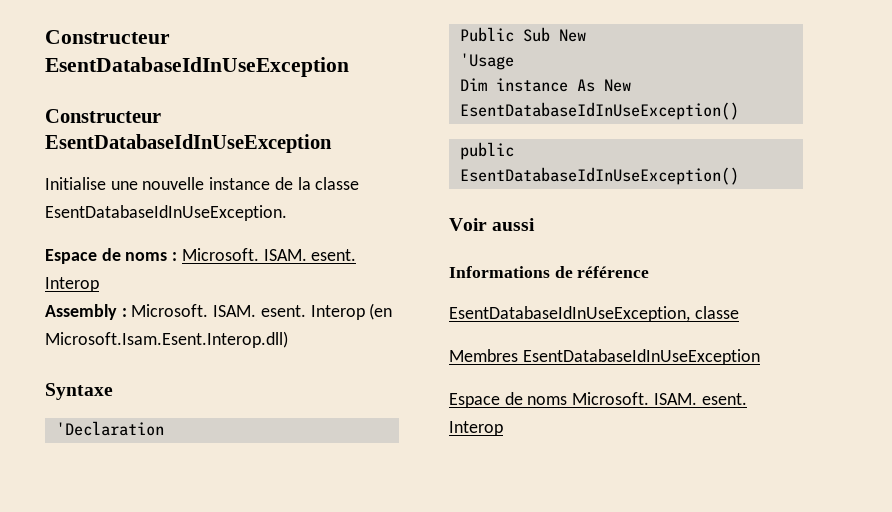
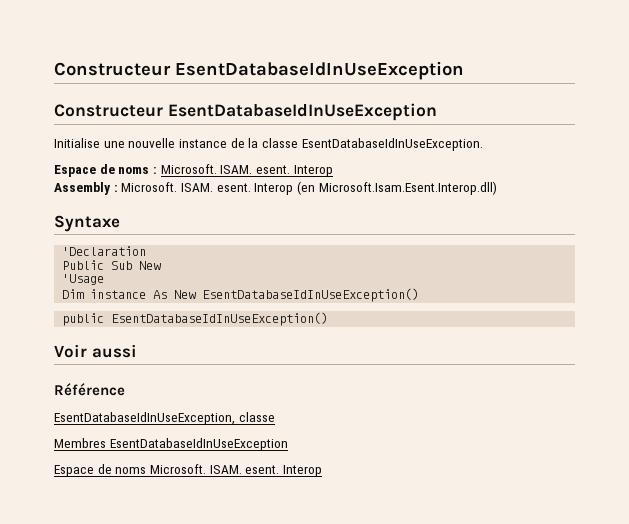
[449,266,650,278] Informations de référence -> [54,383,125,396] Référence

